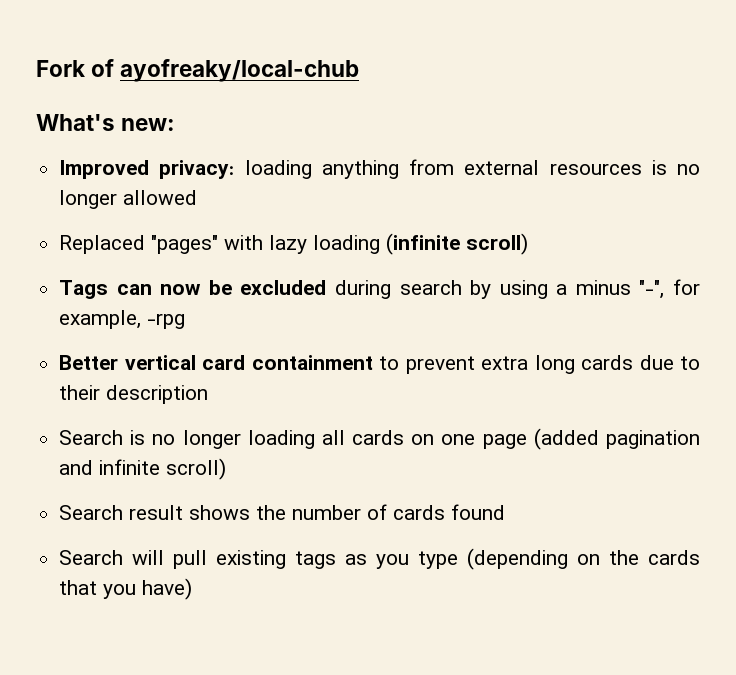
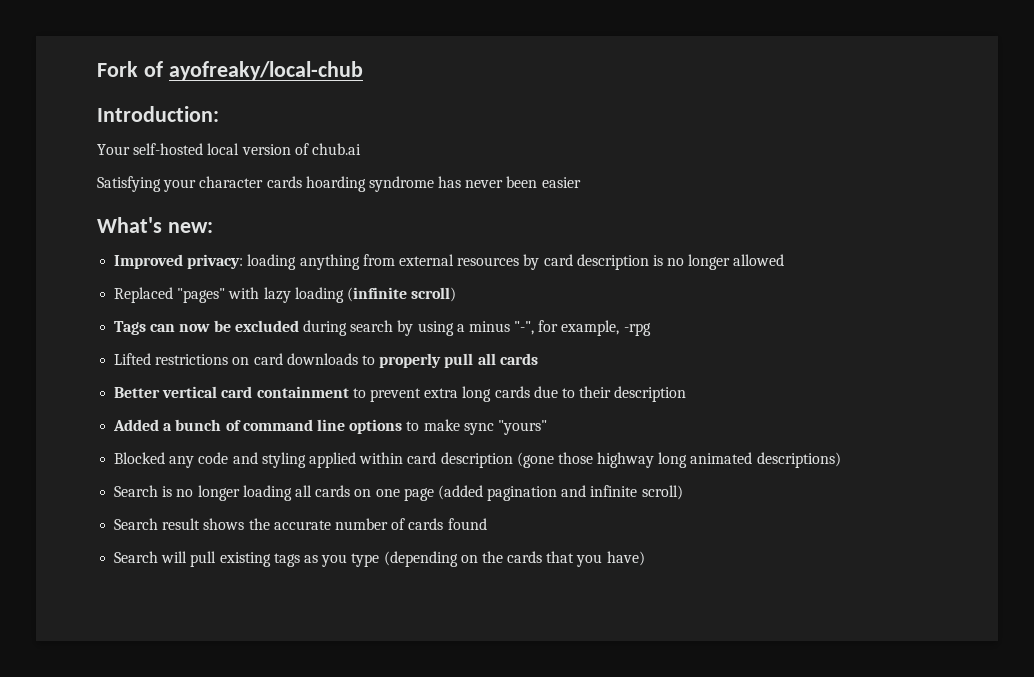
(360, 70) none -> [97,106,219,122] [97,143,361,155] [97,176,581,192] // Introduction: // Your self-hosted local version of chub.ai // Satisfying your character cards hoarding syndrome has never been easier
(642, 169) none -> [523,254,649,270] by card description
(186, 321) none -> [114,353,538,368] // Lifted restrictions on card downloads to properly pull all cards
(209, 394) none -> [113,419,547,435] [114,452,841,468] // Added a bunch of command line options to make sync "yours" // Blocked any code and styling applied within card description (gone those highway long animated descriptions)
(287, 512) none -> [273,520,331,530] accurate

